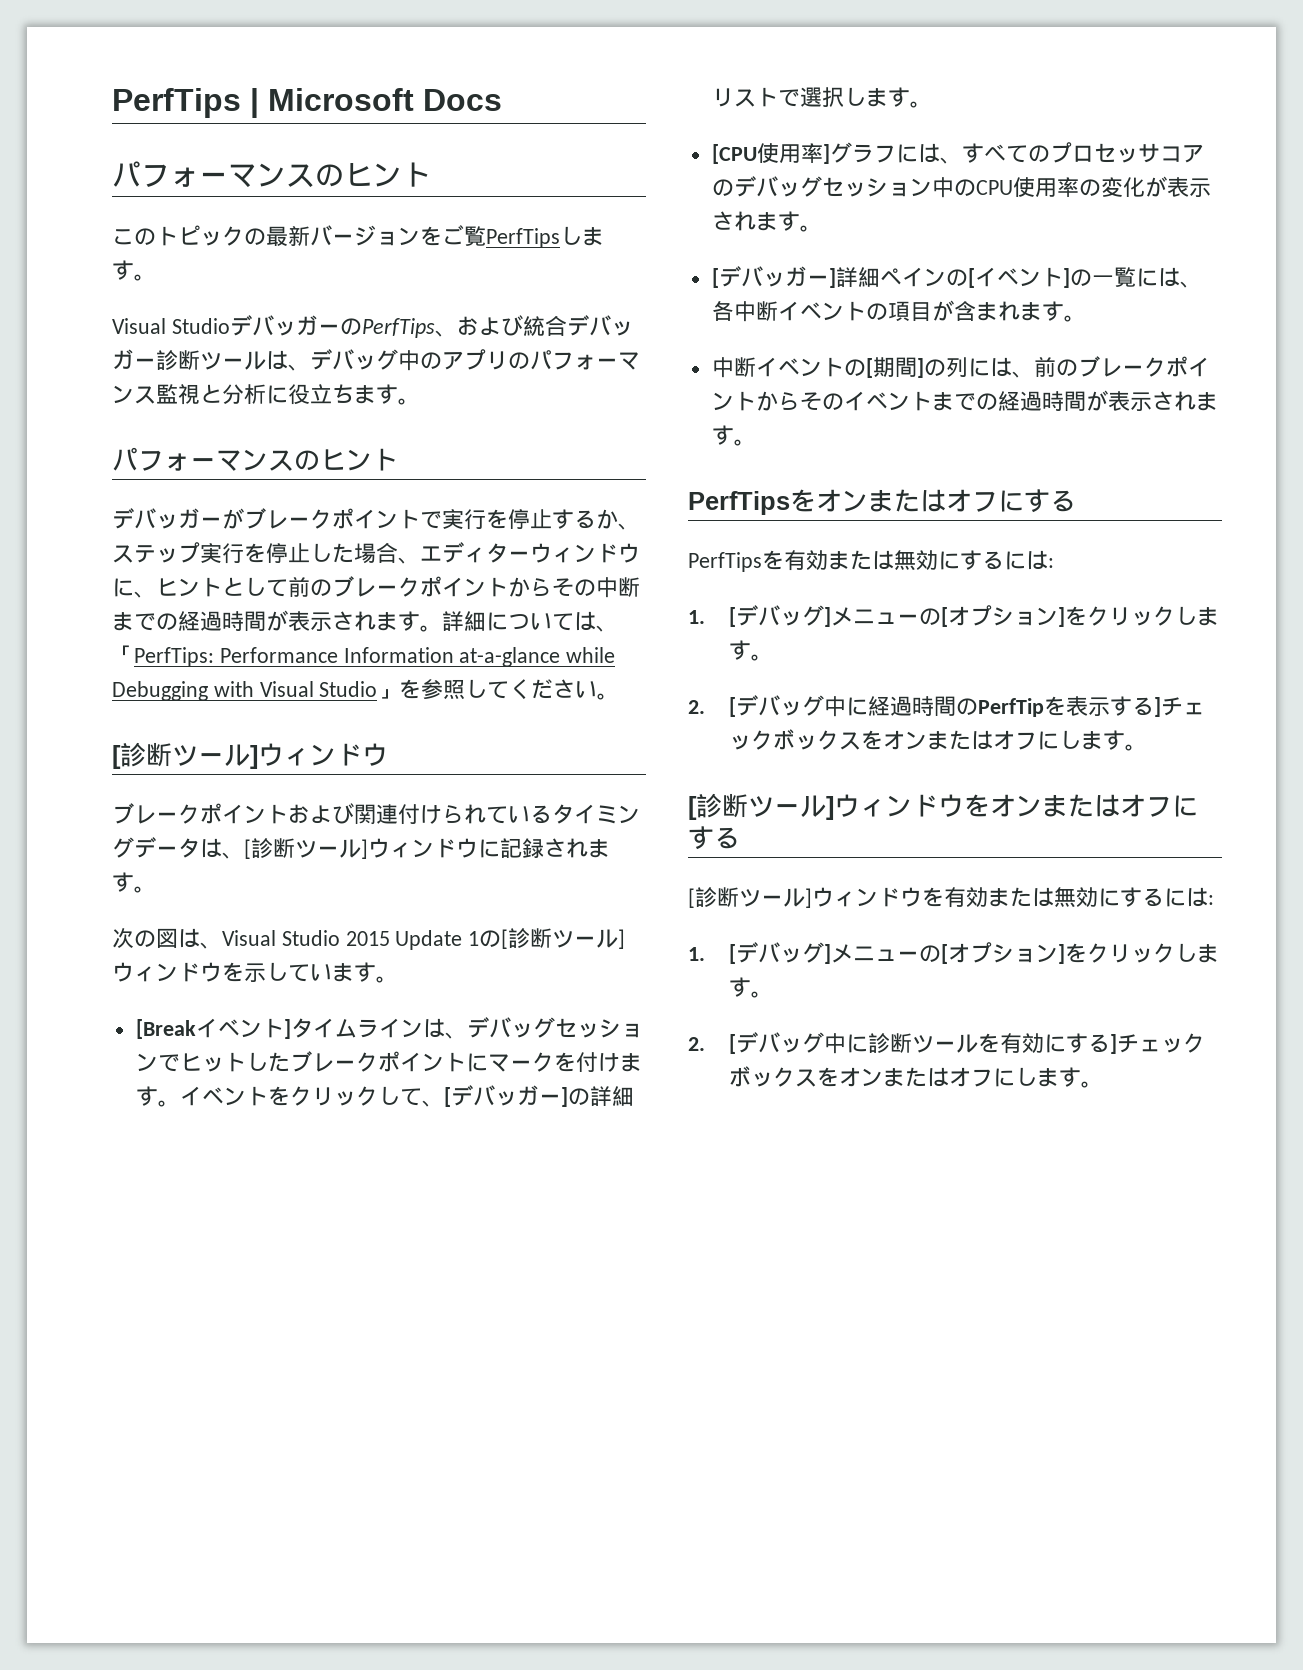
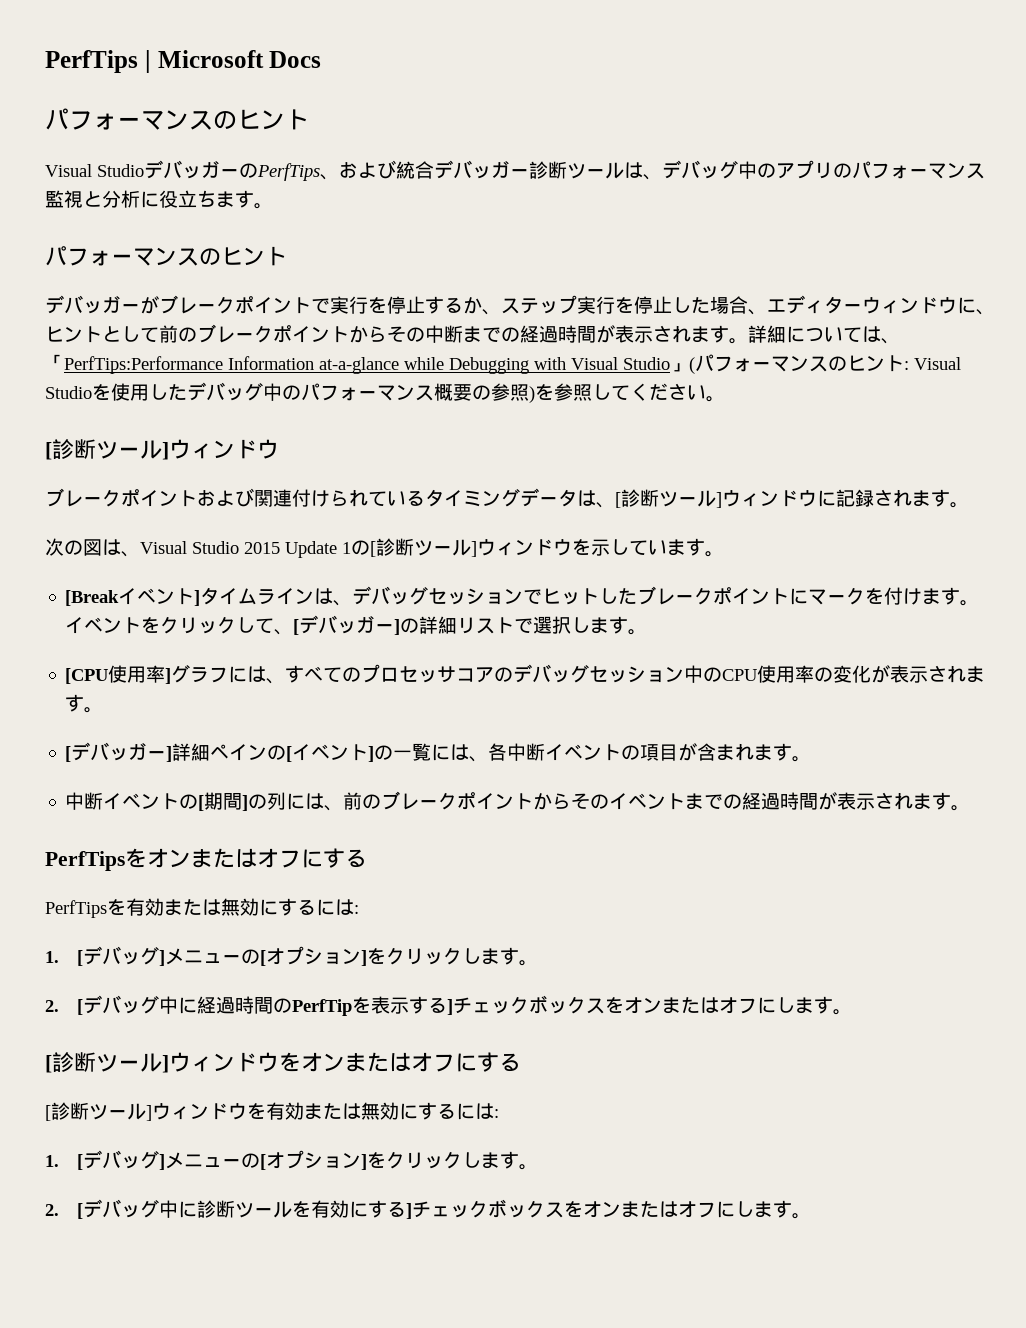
[112,225,604,248] [112,260,156,281] // このトピックの最新バージョンをご覧PerfTipsします。 -> (309, 119) none
[134,647,338,667] PerfTips: Performance -> [64,356,223,374] PerfTips:Performance
(400, 694) none -> [689,354,961,374] [45,382,535,403] (パフォーマンスのヒント: Visual Studioを使用したデバッグ中のパフォーマンス概要の参照)

